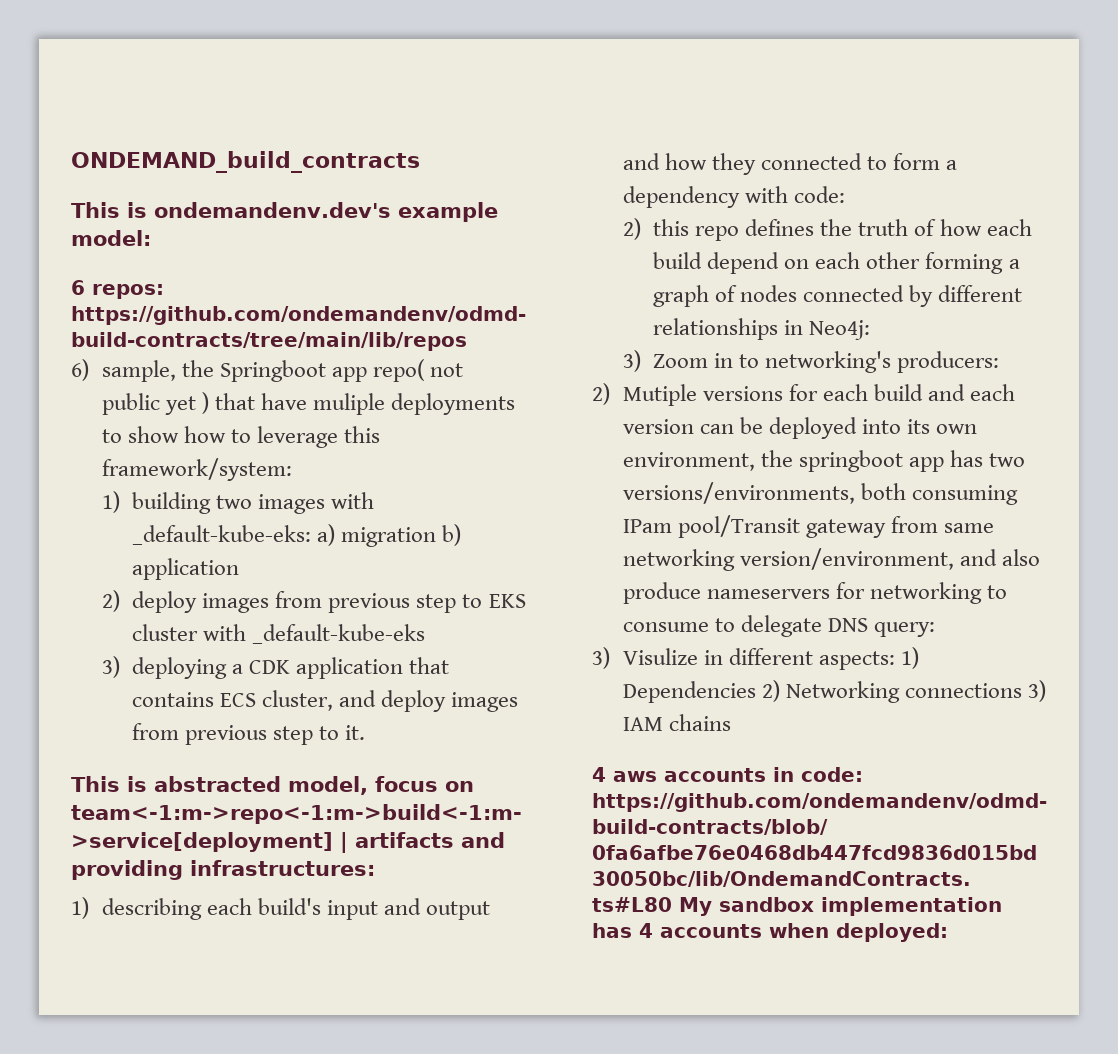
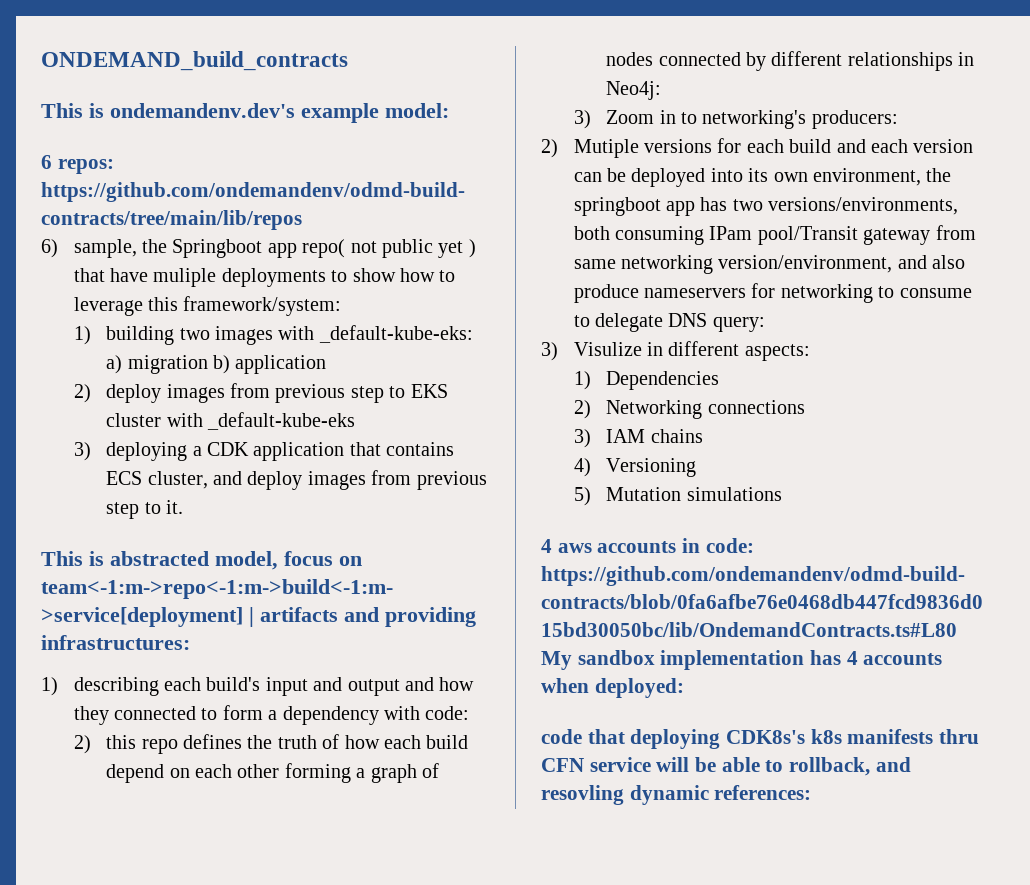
(895, 660) none -> (810, 352) //
(756, 692) none -> (720, 380) //
(1022, 690) none -> (805, 407) //
(731, 722) none -> [573,458,697,477] [573,487,782,506] // 4) Versioning // 5) Mutation simulations
(948, 932) none -> [541,729,980,749] [541,757,911,776] [541,785,812,805] // code that deploying CDK8s's k8s manifests thru CFN service will be able to rollback, and resovling dynamic references:

